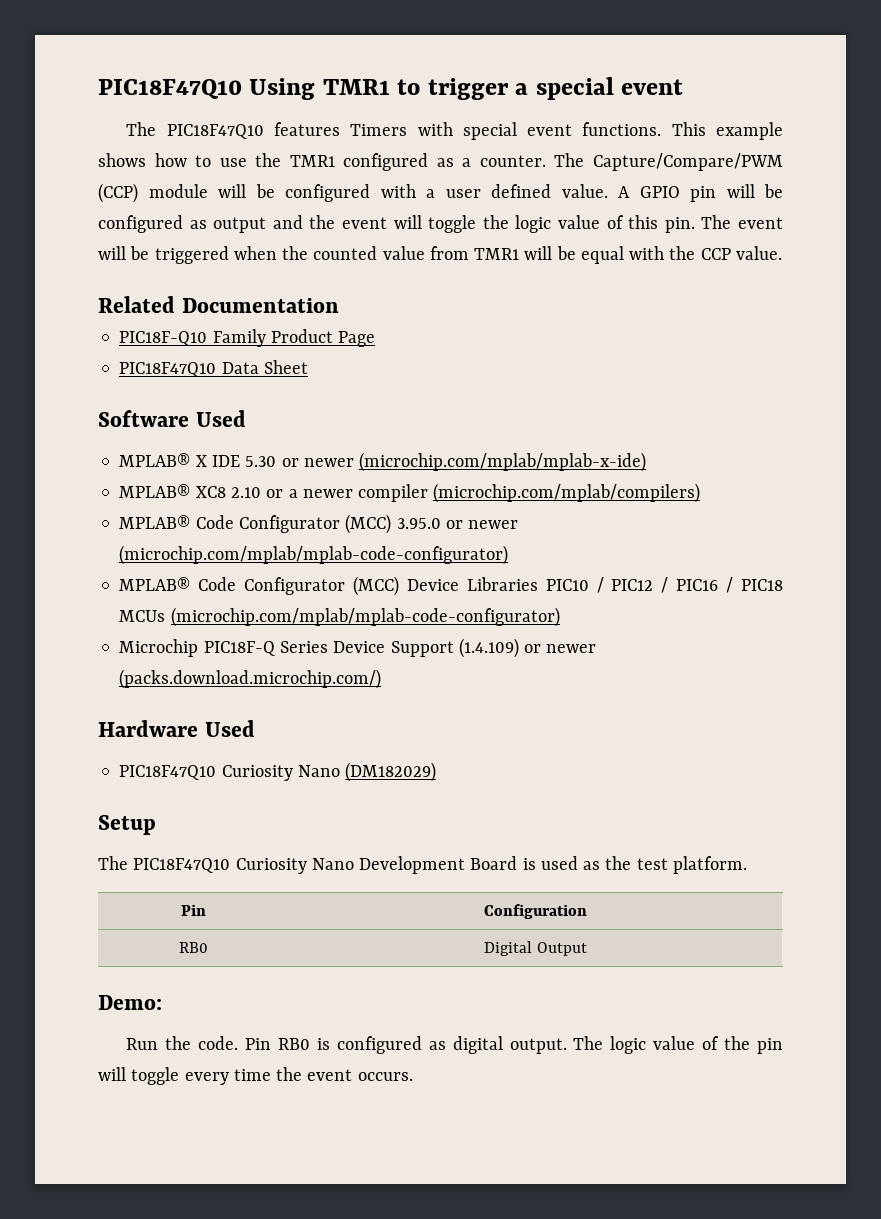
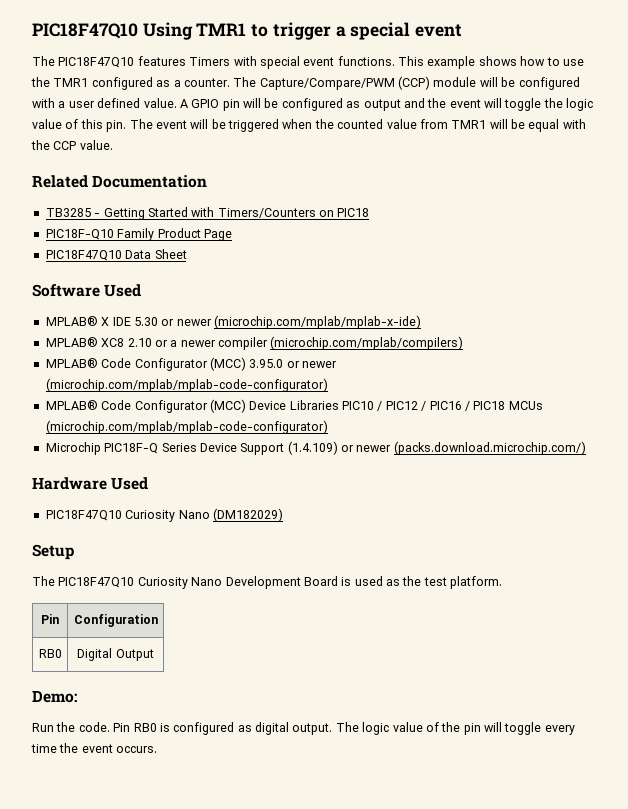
(339, 305) none -> [45,207,370,220] // TB3285 - Getting Started with Timers/Counters on PIC18

